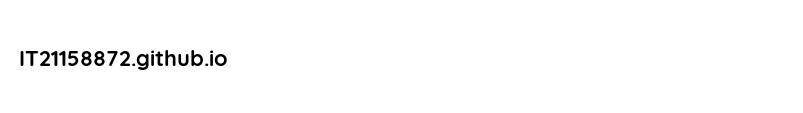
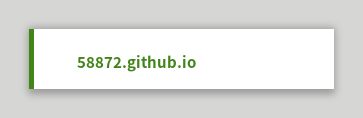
[19,50,228,70] IT21158872.github.io -> [77,55,196,72] 58872.github.io

